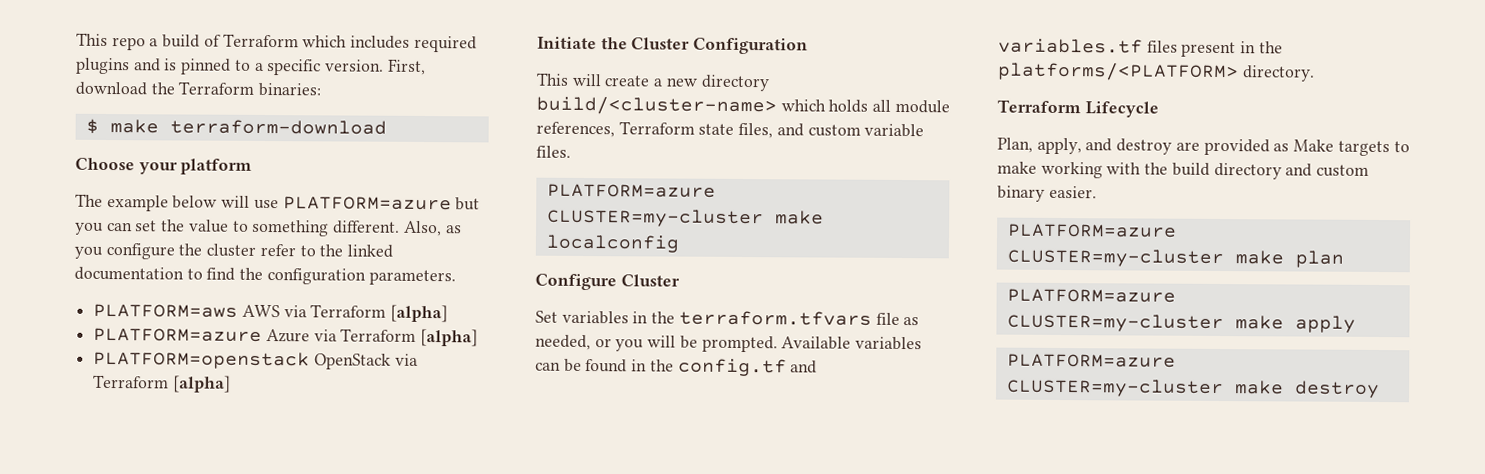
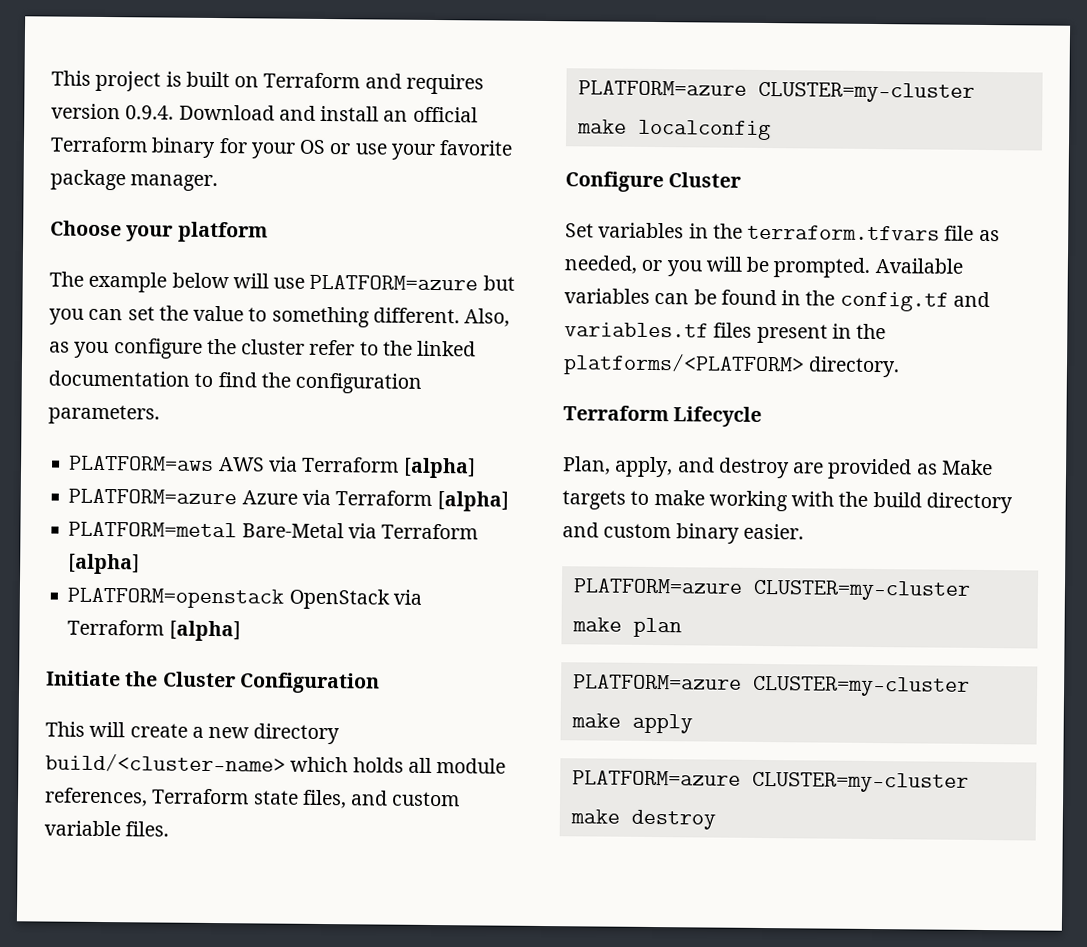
[76,32,477,53] [76,57,426,76] [75,81,322,97] [85,118,387,135] This repo a build of Terraform which includes required plugins and is pinned to a specific version. First, download the Terraform binaries: // $ make terraform-download -> [51,70,484,95] [51,103,478,123] [50,136,514,161] [50,169,219,192] This project is built on Terraform and requires version 0.9.4. Download and install an official Terraform binary for your OS or use your favorite package manager.
(479, 337) none -> [68,521,479,540] [68,553,141,575] // PLATFORM=metal Bare-Metal via Terraform [alpha]

